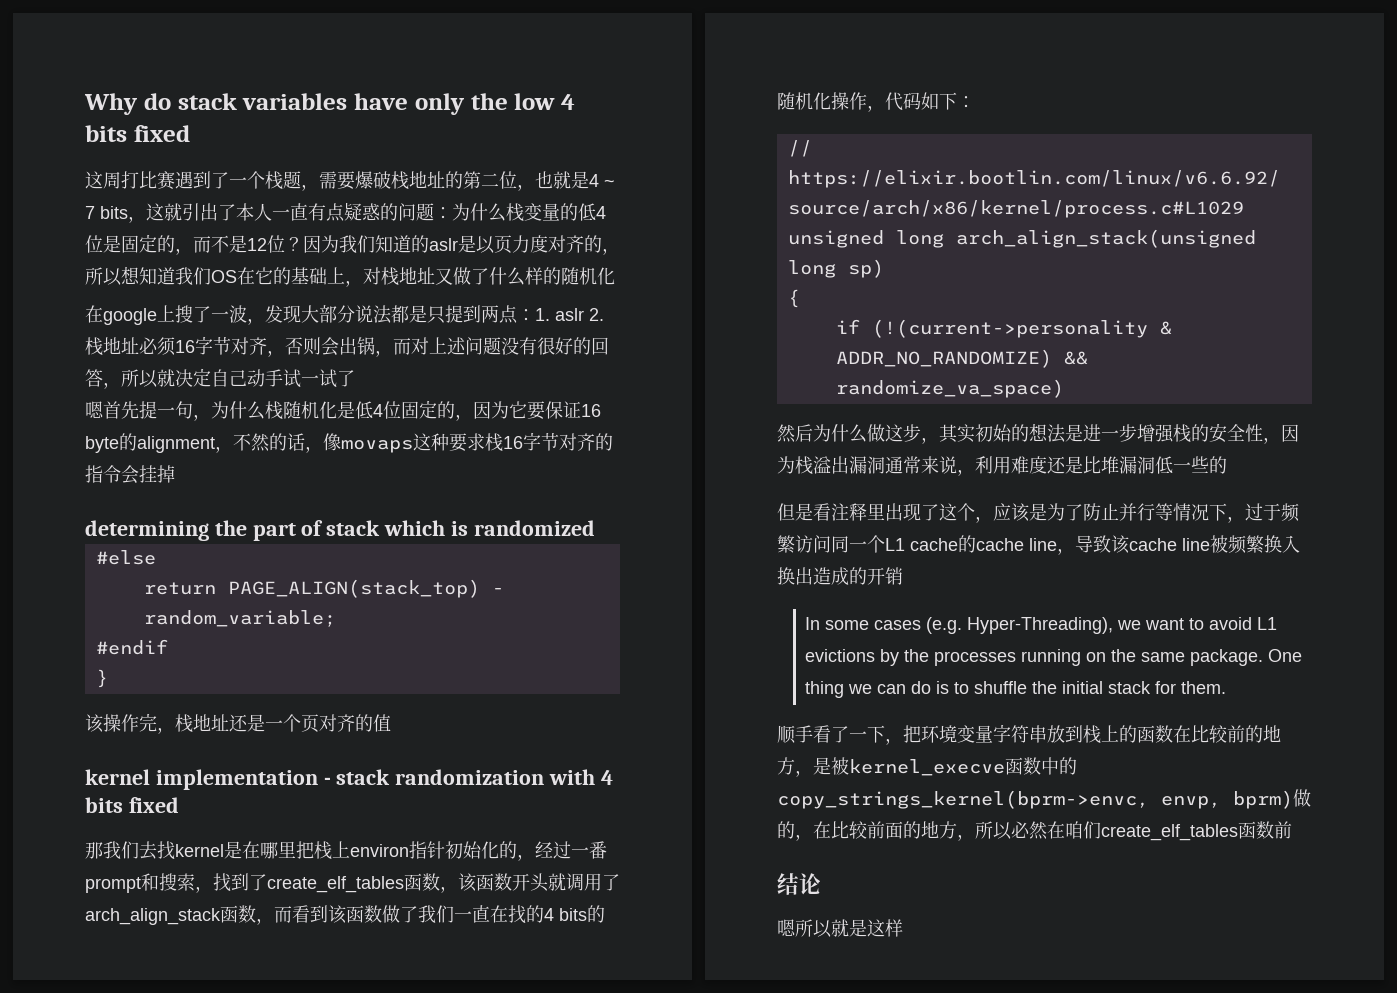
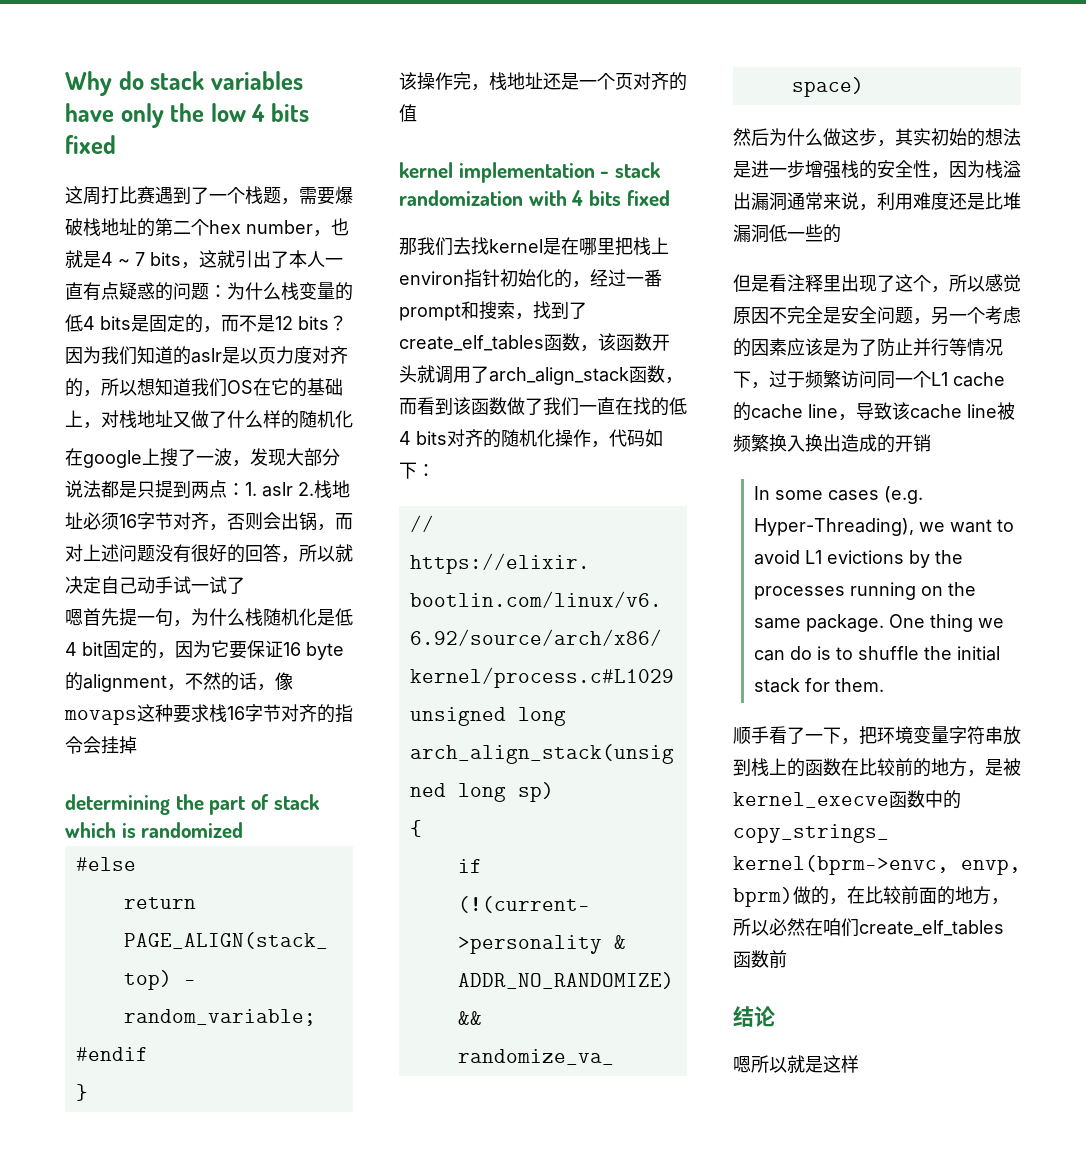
[499,171,517,189] 位 -> [191,219,313,236] 个hex number
[85,235,103,253] 位 -> [100,316,131,330] bits
[267,235,285,253] 位 -> [298,316,329,330] bits
[383,401,401,419] 位 -> [82,642,103,656] bit
[544,908,587,921] 4 bits -> [669,397,687,415] [399,429,483,447] 低4 bits对齐
(993, 519) none -> [949,274,1021,292] [733,306,1021,325] [733,338,787,357] 所以感觉原因不完全是安全问题，另一个考虑的因素

